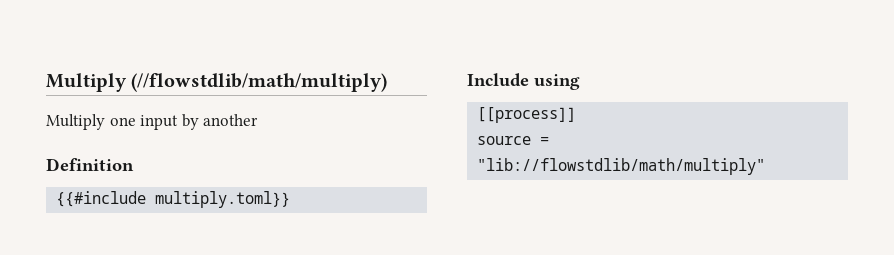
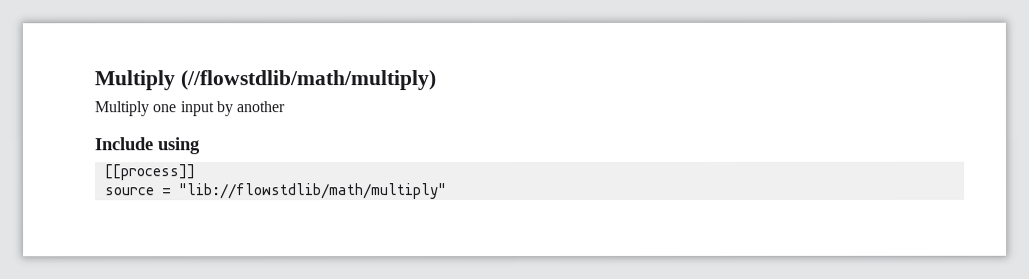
[46,158,134,171] [56,191,291,208] // Definition // {{#include multiply.toml}} -> (286, 107) none

